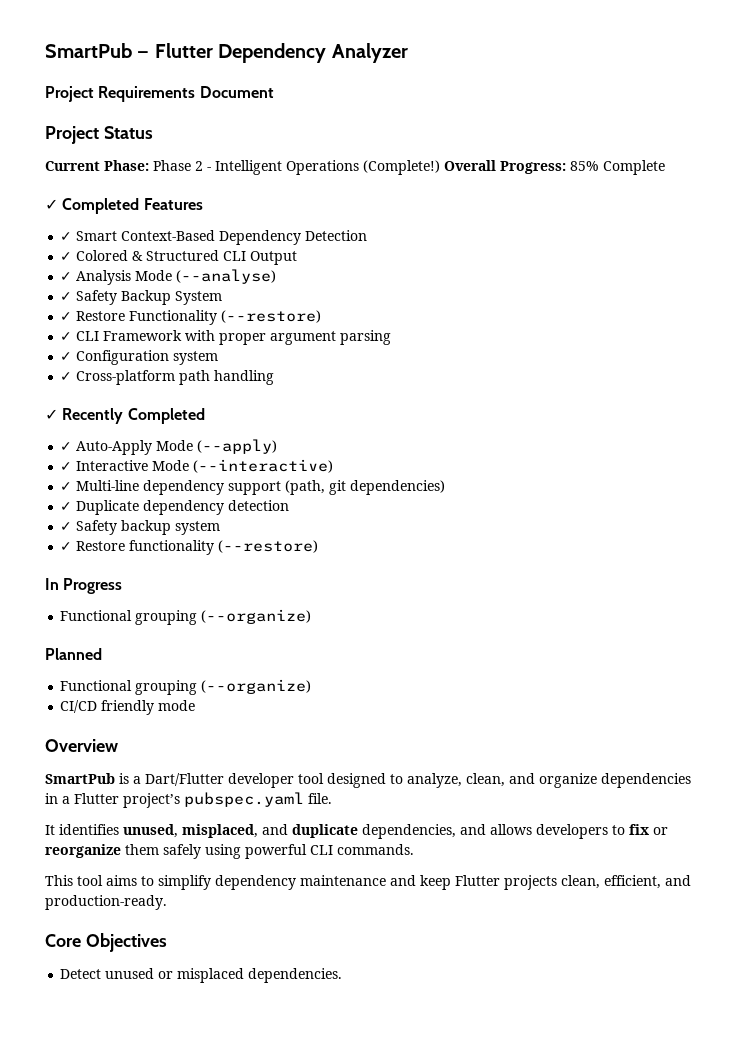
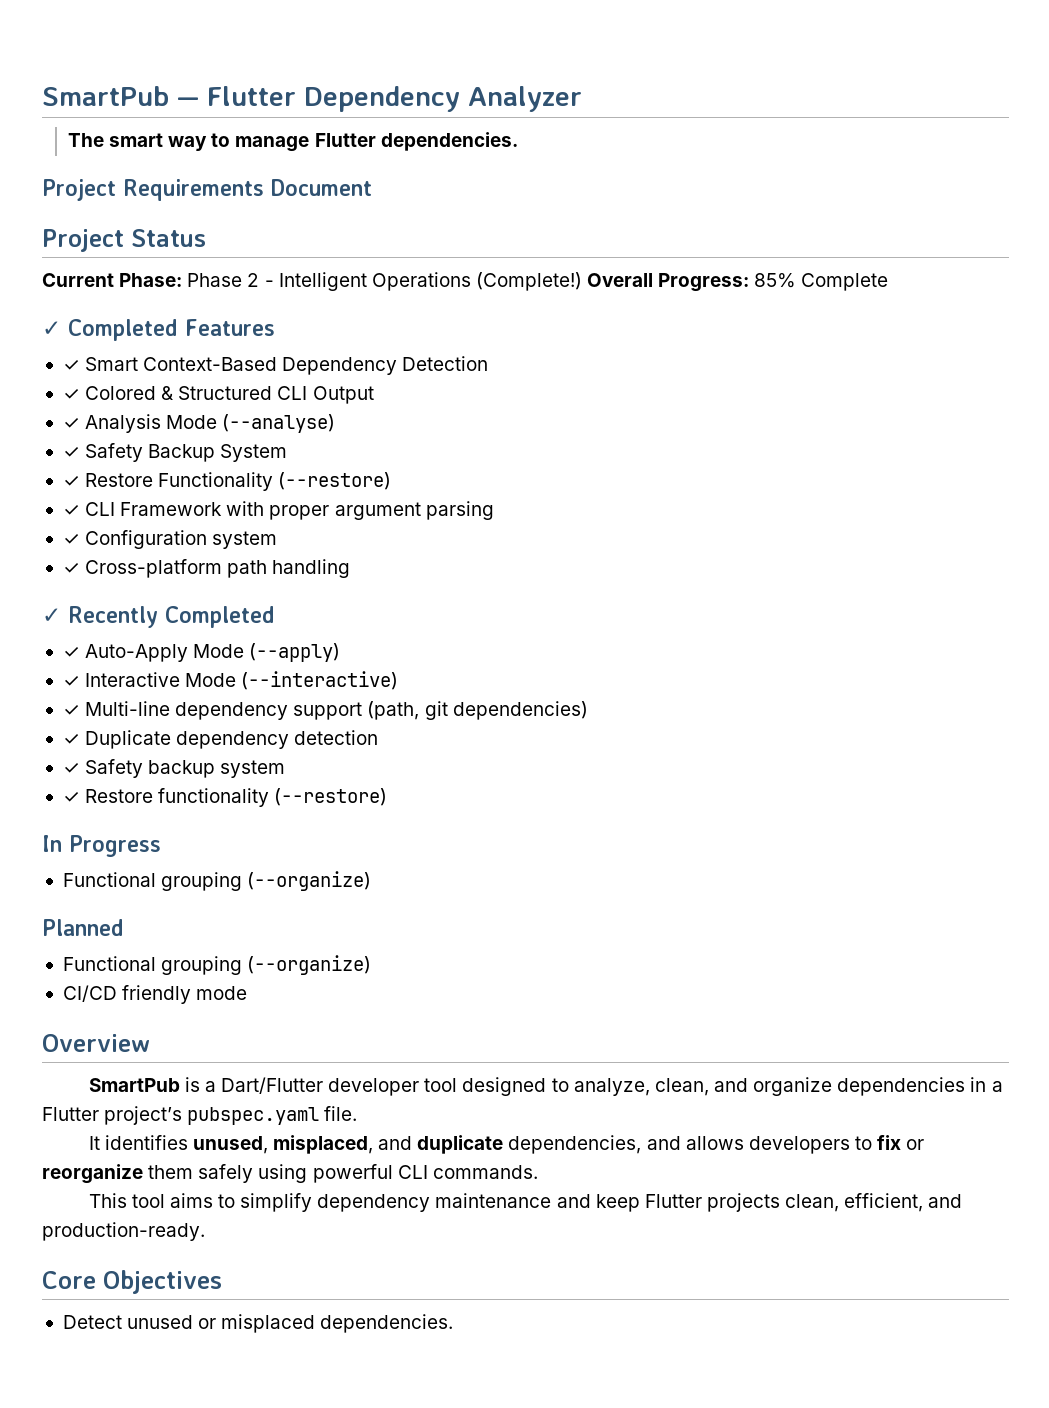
(408, 53) none -> [67,132,518,152] // The smart way to manage Flutter dependencies.

